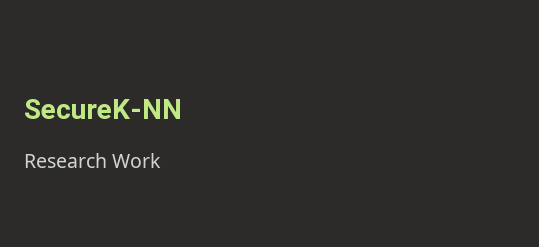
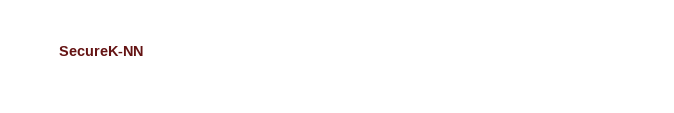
[24,153,162,168] // Research Work -> (143, 51) none

